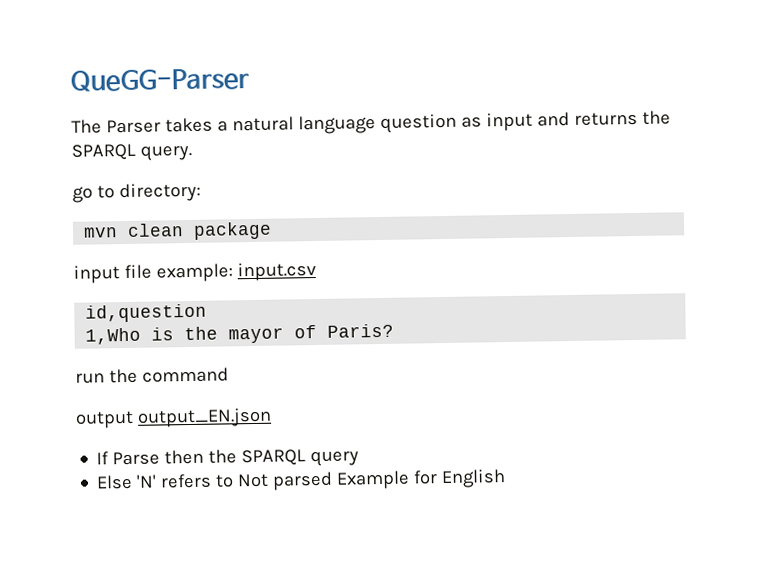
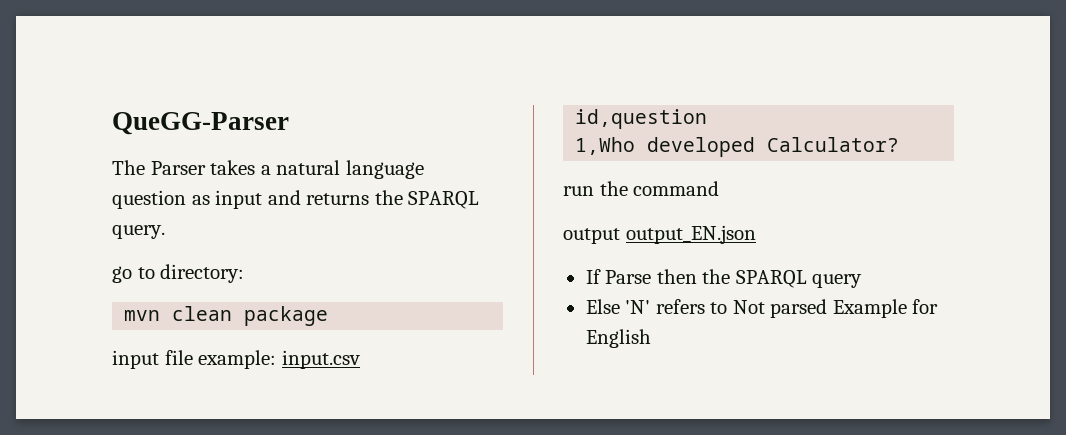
[151,323,395,344] is the mayor of Paris? -> [647,137,900,157] developed Calculator?

